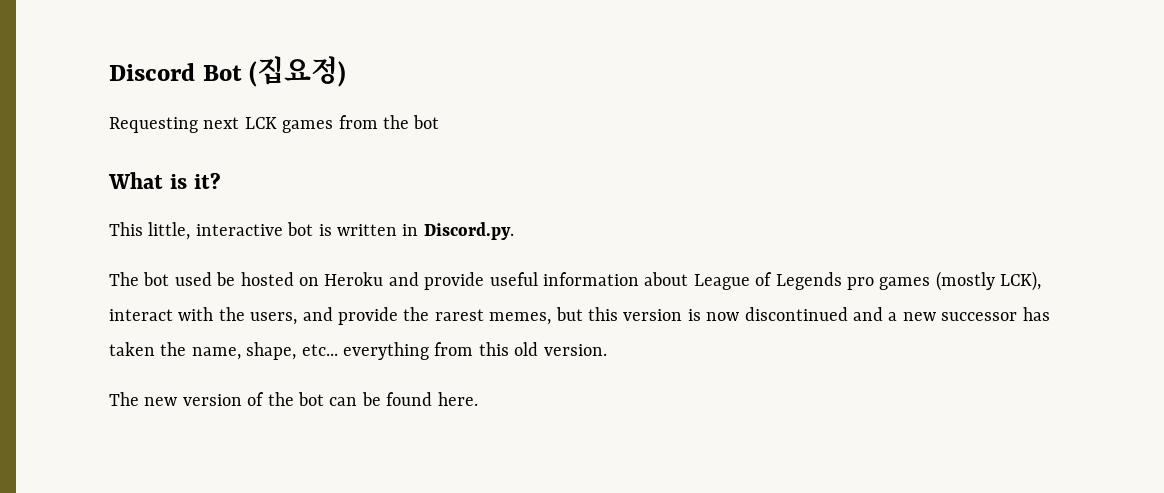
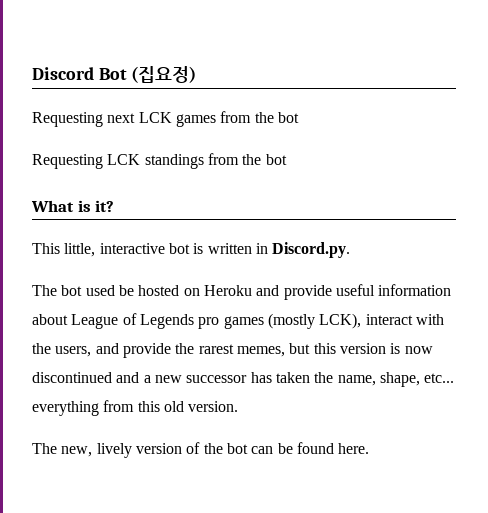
(440, 122) none -> [32,153,287,169] // Requesting LCK standings from the bot
[144,397,178,406] new -> [61,443,132,458] new, lively

